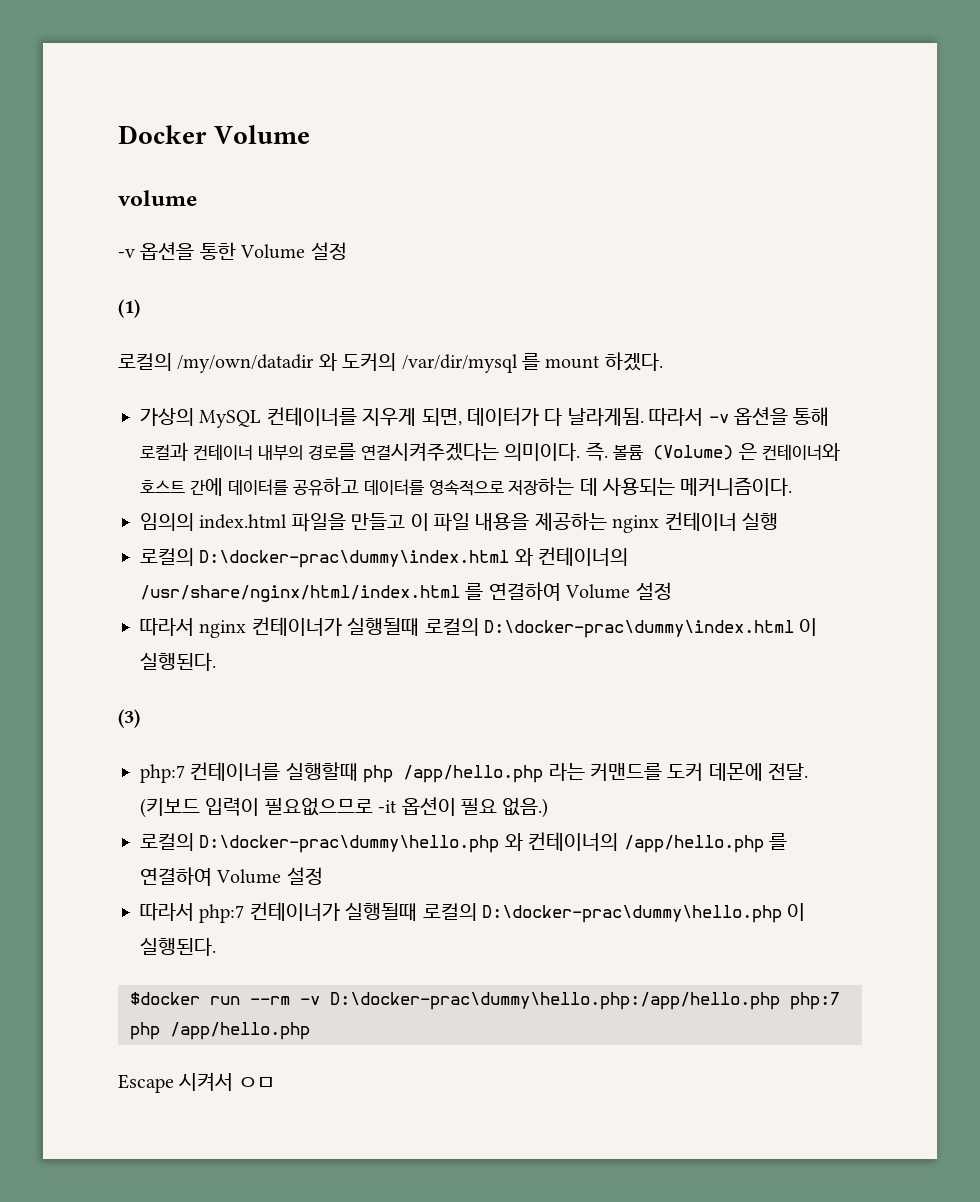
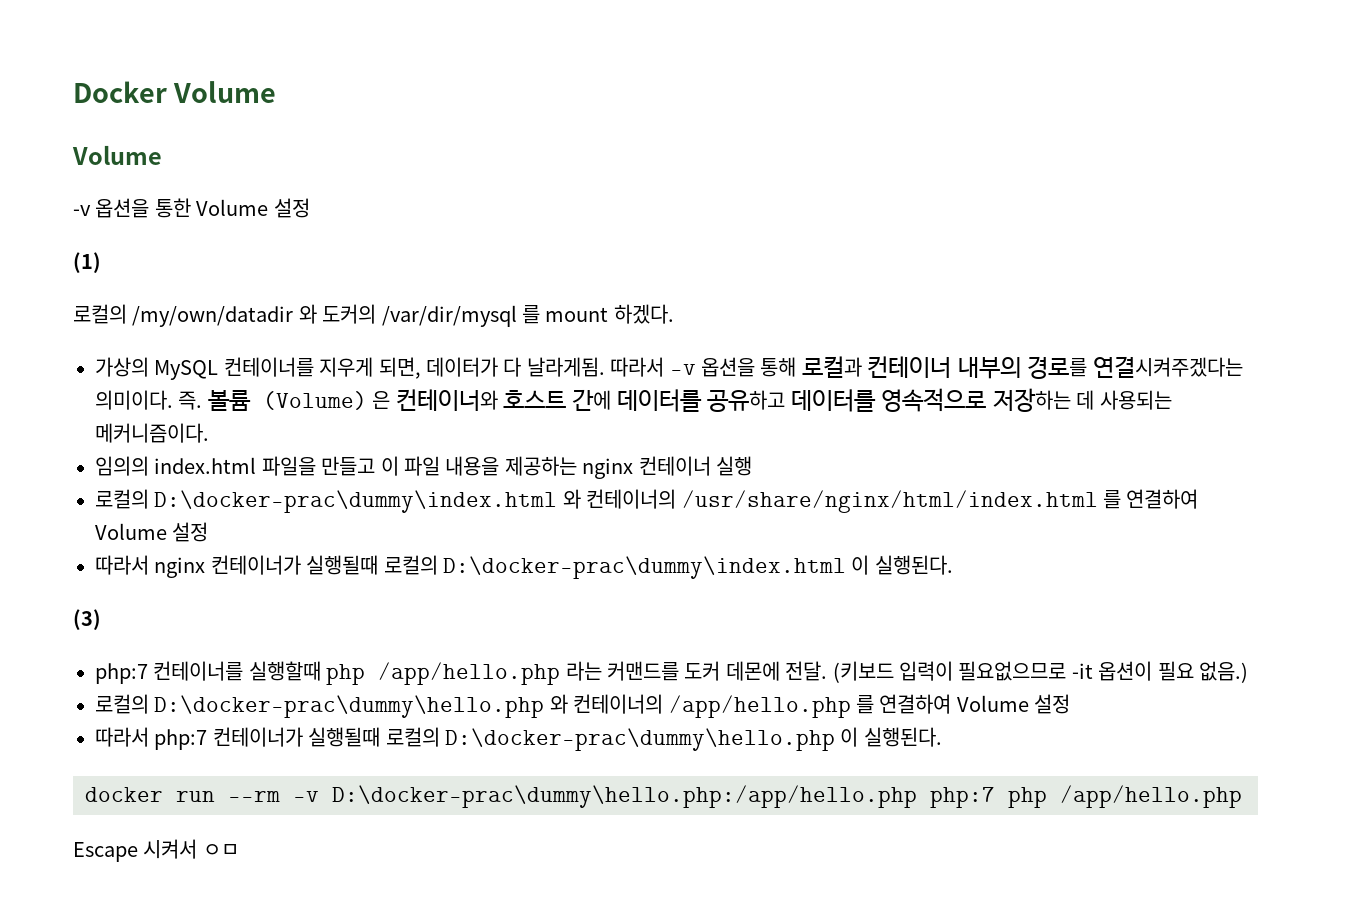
[118,190,197,206] volume -> [72,145,162,165] Volume
[130,992,200,1005] $docker -> [85,787,163,802] docker

